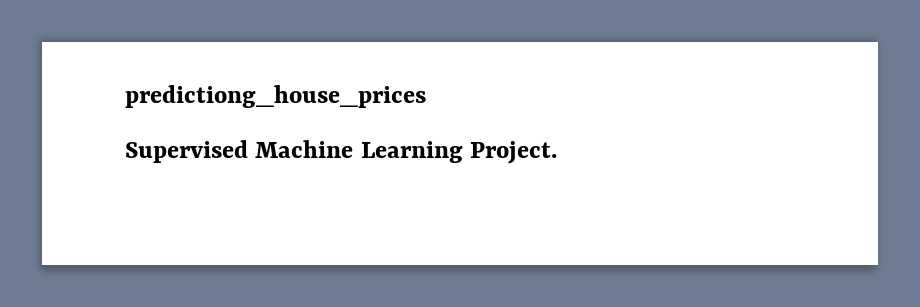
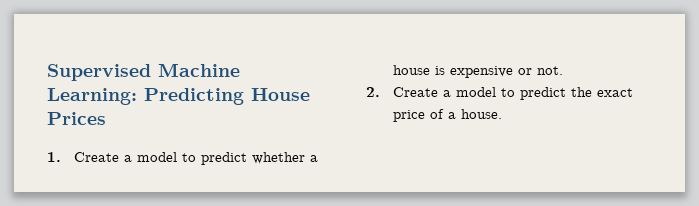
[125,85,426,108] predictiong_house_prices // -> (47, 72) none
[360,141,558,164] Learning Project. -> [47,88,310,105] [47,112,106,125] [47,152,318,165] [392,65,563,78] [366,87,633,100] [392,109,502,122] Learning: Predicting House Prices // 1. Create a model to predict whether a house is expensive or not. // 2. Create a model to predict the exact price of a house.

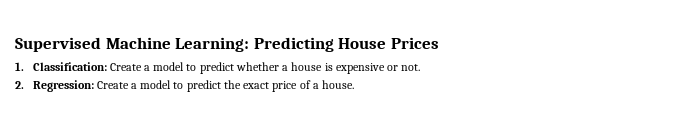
(61, 157) none -> [32,62,107,71] Classification:
(380, 92) none -> [32,80,94,92] Regression:

